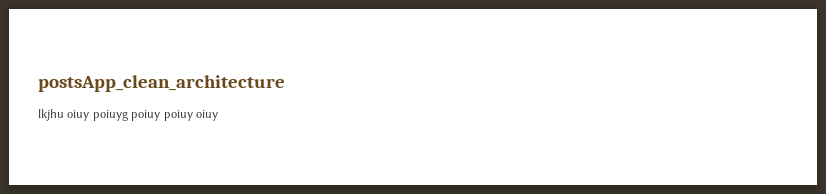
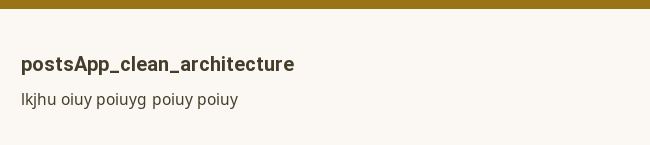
[195,110,218,121] oiuy -> (238, 101) none

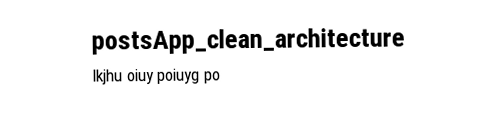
[151,93,238,109] poiuy poiuy -> [203,71,221,84] po

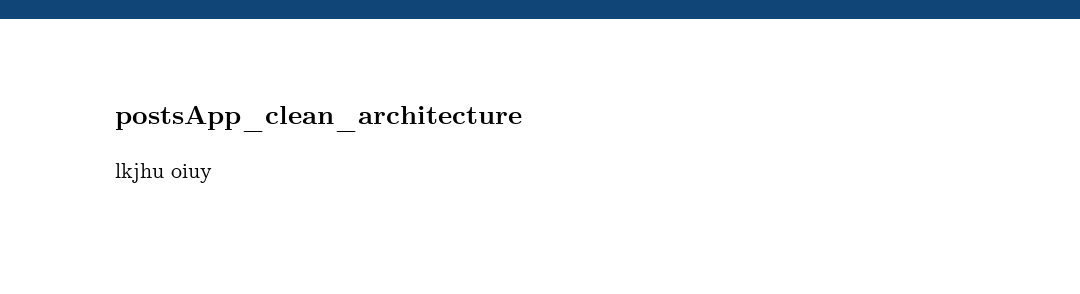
[157,68,221,84] poiuyg po -> (212, 173) none

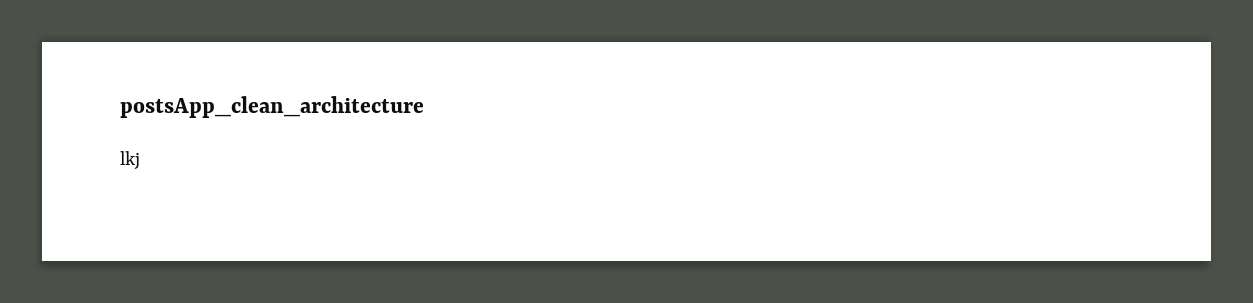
[115,163,212,183] lkjhu oiuy -> [120,151,140,170] lkj

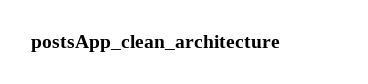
[120,151,140,170] // lkj -> (280, 43) none

